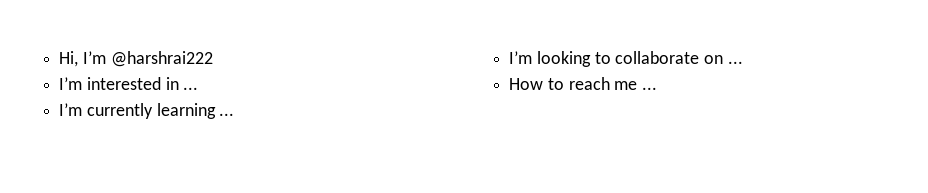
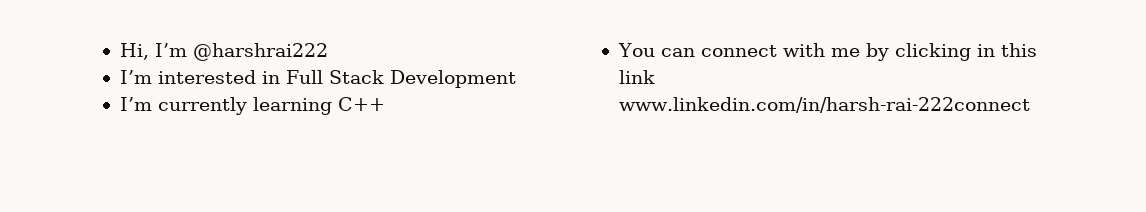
[183,87,199,90] ... -> [285,70,516,88] Full Stack Development
[219,113,235,116] [509,51,743,67] [509,77,658,90] ... // I’m looking to collaborate on ... // How to reach me ... -> [337,97,385,111] [617,43,1037,61] [618,70,655,84] [618,97,1030,113] C++ // You can connect with me by clicking in this link www.linkedin.com/in/harsh-rai-222connect

